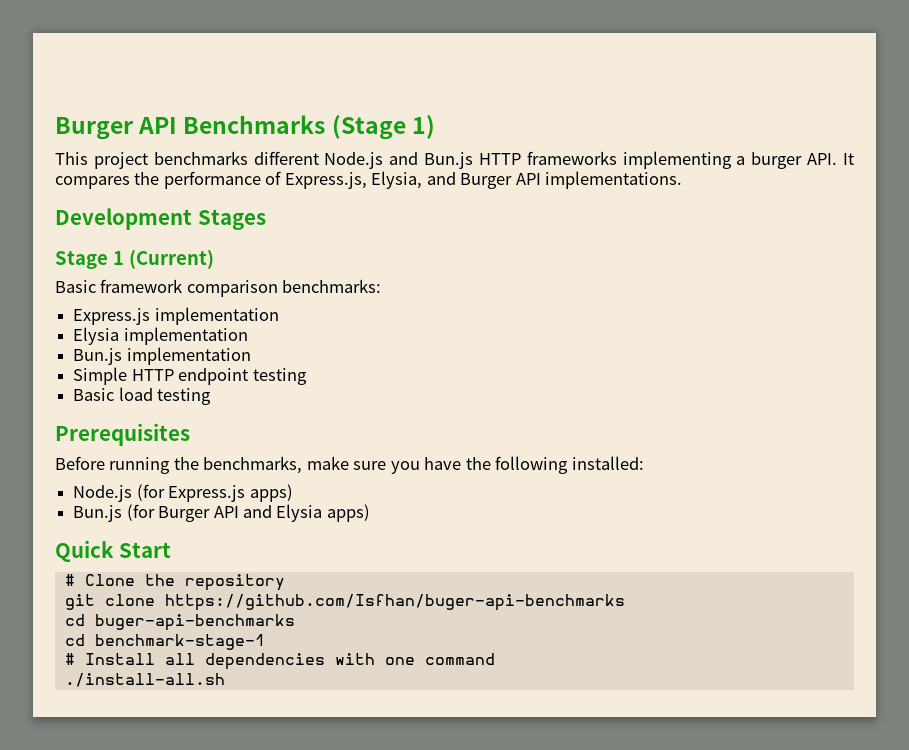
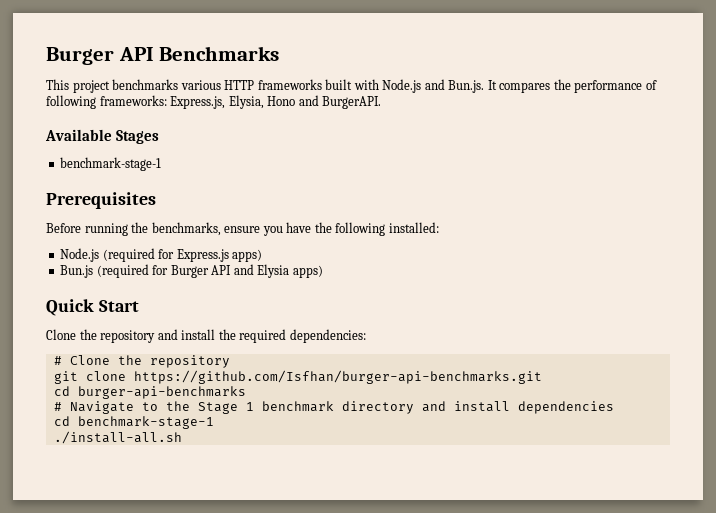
[331,115,435,140] (Stage 1) -> (280, 53) none
[253,151,838,169] different Node.js and Bun.js HTTP frameworks implementing a burger API. -> [180,79,485,93] various HTTP frameworks built with Node.js and Bun.js.
[284,171,683,189] [55,208,266,230] [55,249,214,269] [55,279,382,297] [73,307,279,325] [73,327,248,345] [73,347,251,365] [73,367,307,385] [73,387,212,405] Express.js, Elysia, and Burger API implementations. // Development Stages // Stage 1 (Current) // Basic framework comparison benchmarks: // Express.js implementation // Elysia implementation // Bun.js implementation // Simple HTTP endpoint testing // Basic load testing -> [46,95,382,109] [45,129,160,144] [60,157,162,171] following frameworks: Express.js, Elysia, Hono and BurgerAPI. // Available Stages // benchmark-stage-1
[306,456,387,470] make sure -> [224,226,261,233] ensure
[136,484,165,501] (for -> [102,248,175,262] (required for
[126,504,155,521] (for -> [96,264,169,278] (required for
(171, 550) none -> [46,329,366,343] // Clone the repository and install the required dependencies:
[164,594,625,611] [64,614,295,631] [64,634,265,650] [64,653,495,670] https://github.com/Isfhan/buger-api-benchmarks // cd buger-api-benchmarks // cd benchmark-stage-1 // # Install all dependencies with one command -> [133,370,542,384] [53,386,246,399] [53,401,614,414] [53,416,214,429] https://github.com/Isfhan/burger-api-benchmarks.git // cd burger-api-benchmarks // # Navigate to the Stage 1 benchmark directory and install dependencies // cd benchmark-stage-1

